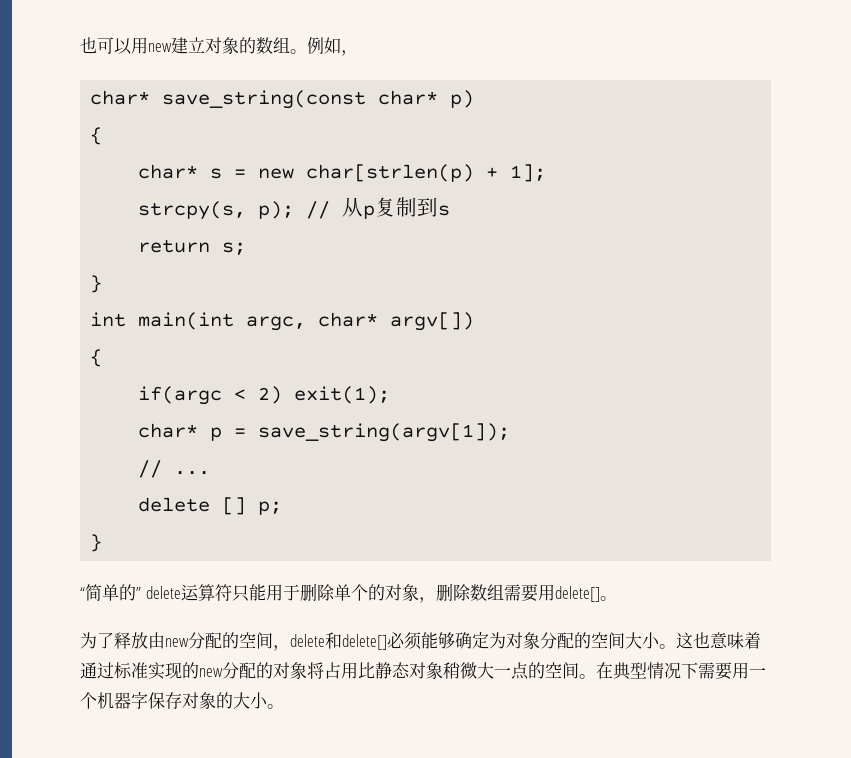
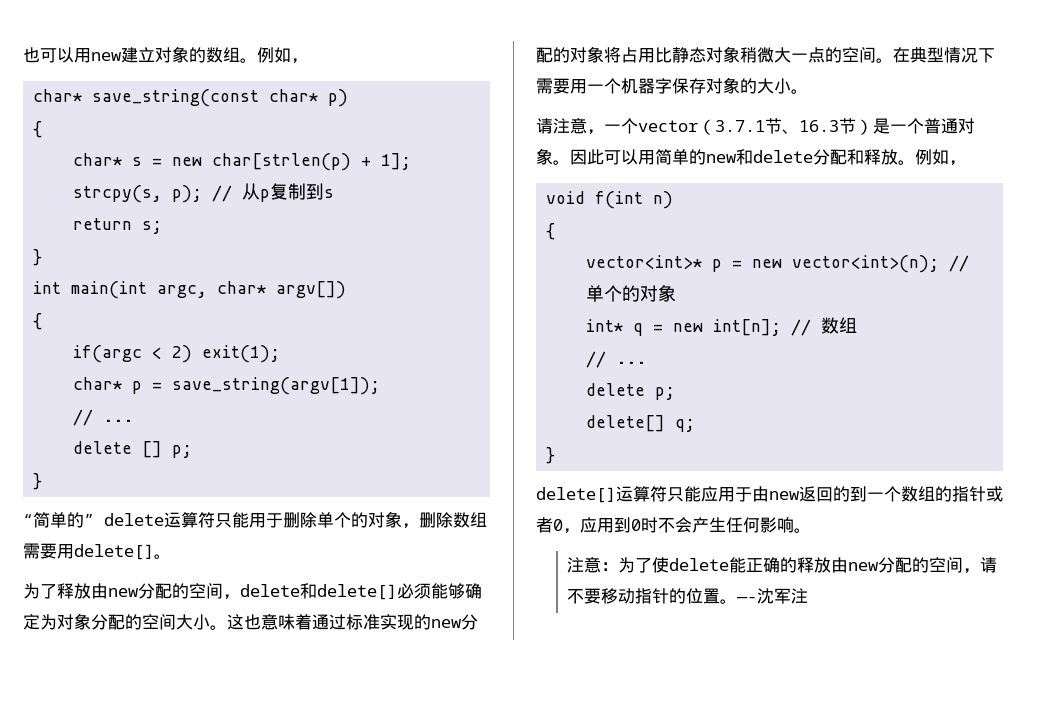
(284, 706) none -> [536,118,975,135] [536,148,966,166] [546,191,674,209] [546,223,556,240] [586,255,970,273] [586,285,677,302] [586,317,858,336] [586,351,647,368] [586,383,676,400] [586,415,696,432] [546,447,556,464] [536,486,1003,503] [536,517,811,534] [567,557,998,574] [567,588,809,604] // 请注意，一个vector（3.7.1节、16.3节）是一个普通对象。因此可以用简单的new和delete分配和释放。例如， // void f(int n) // { // vector<int>* p = new vector<int>(n); // 单个的对象 // int* q = new int[n]; // 数组 // // ... // delete p; // delete[] q; // } // delete[]运算符只能应用于由new返回的到一个数组的指针或者0，应用到0时不会产生任何影响。 // 注意：为了使delete能正确的释放由new分配的空间，请不要移动指针的位置。—-沈军注

